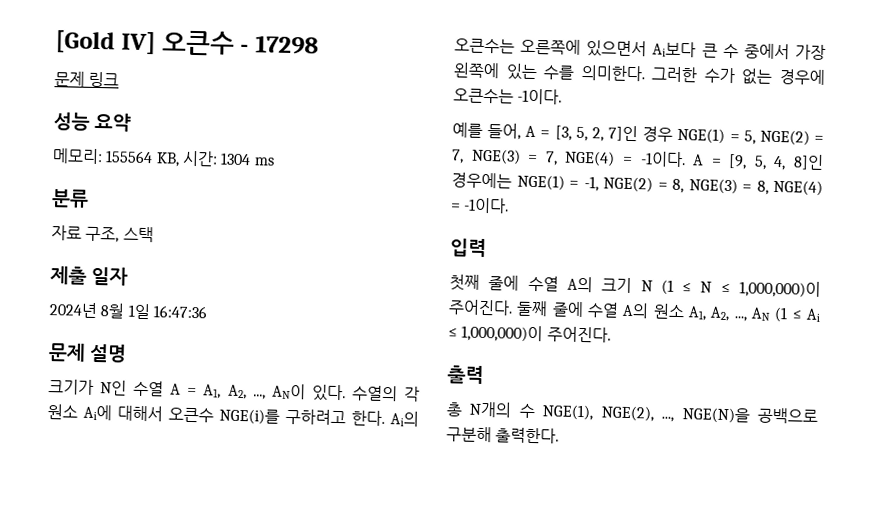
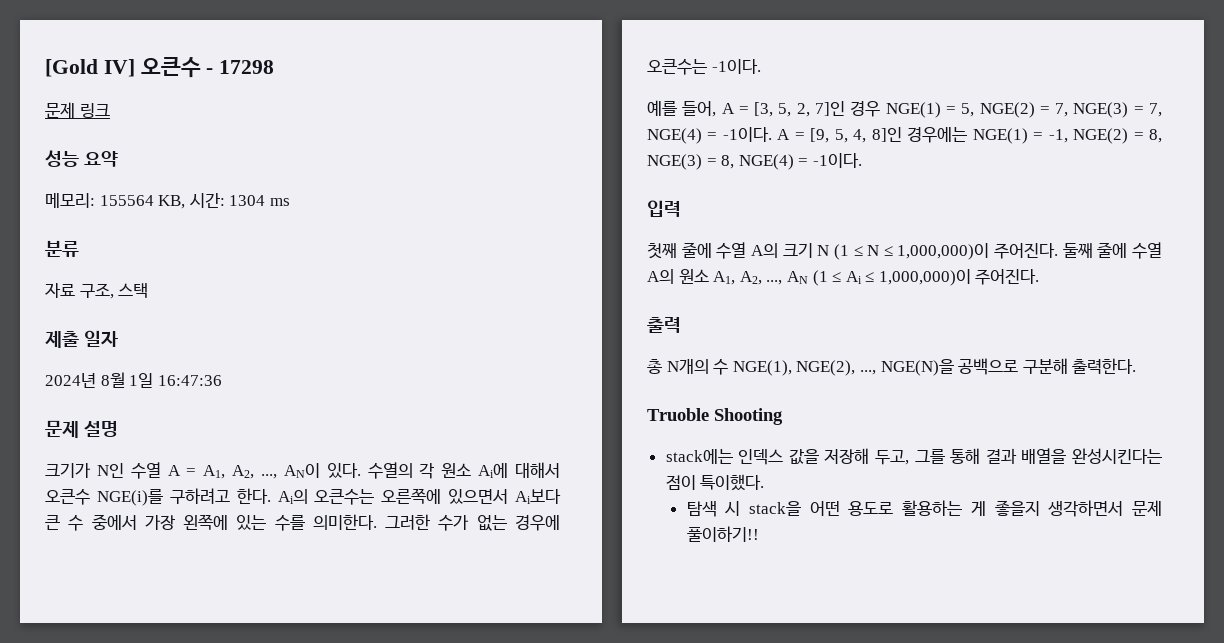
(560, 435) none -> [647,408,783,425] [665,448,1162,465] [665,474,765,491] [686,500,1162,517] [686,526,759,542] // Truoble Shooting // stack에는 인덱스 값을 저장해 두고, 그를 통해 결과 배열을 완성시킨다는 점이 특이했다. // 탐색 시 stack을 어떤 용도로 활용하는 게 좋을지 생각하면서 문제 풀이하기!!

